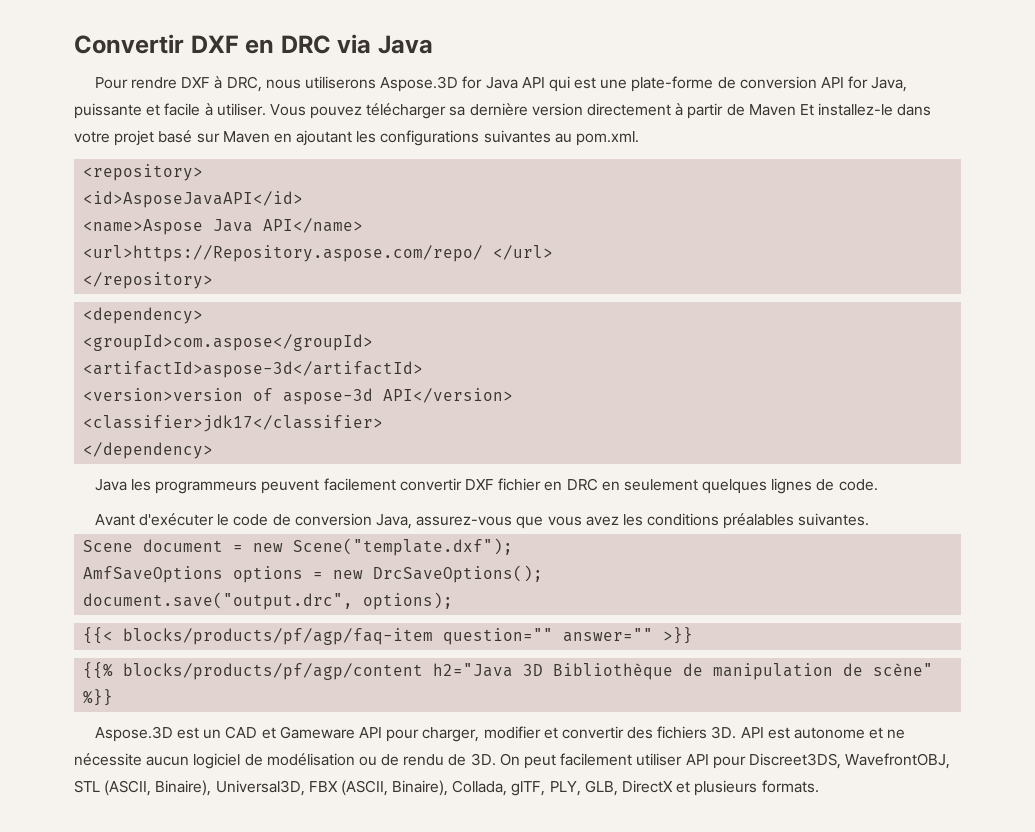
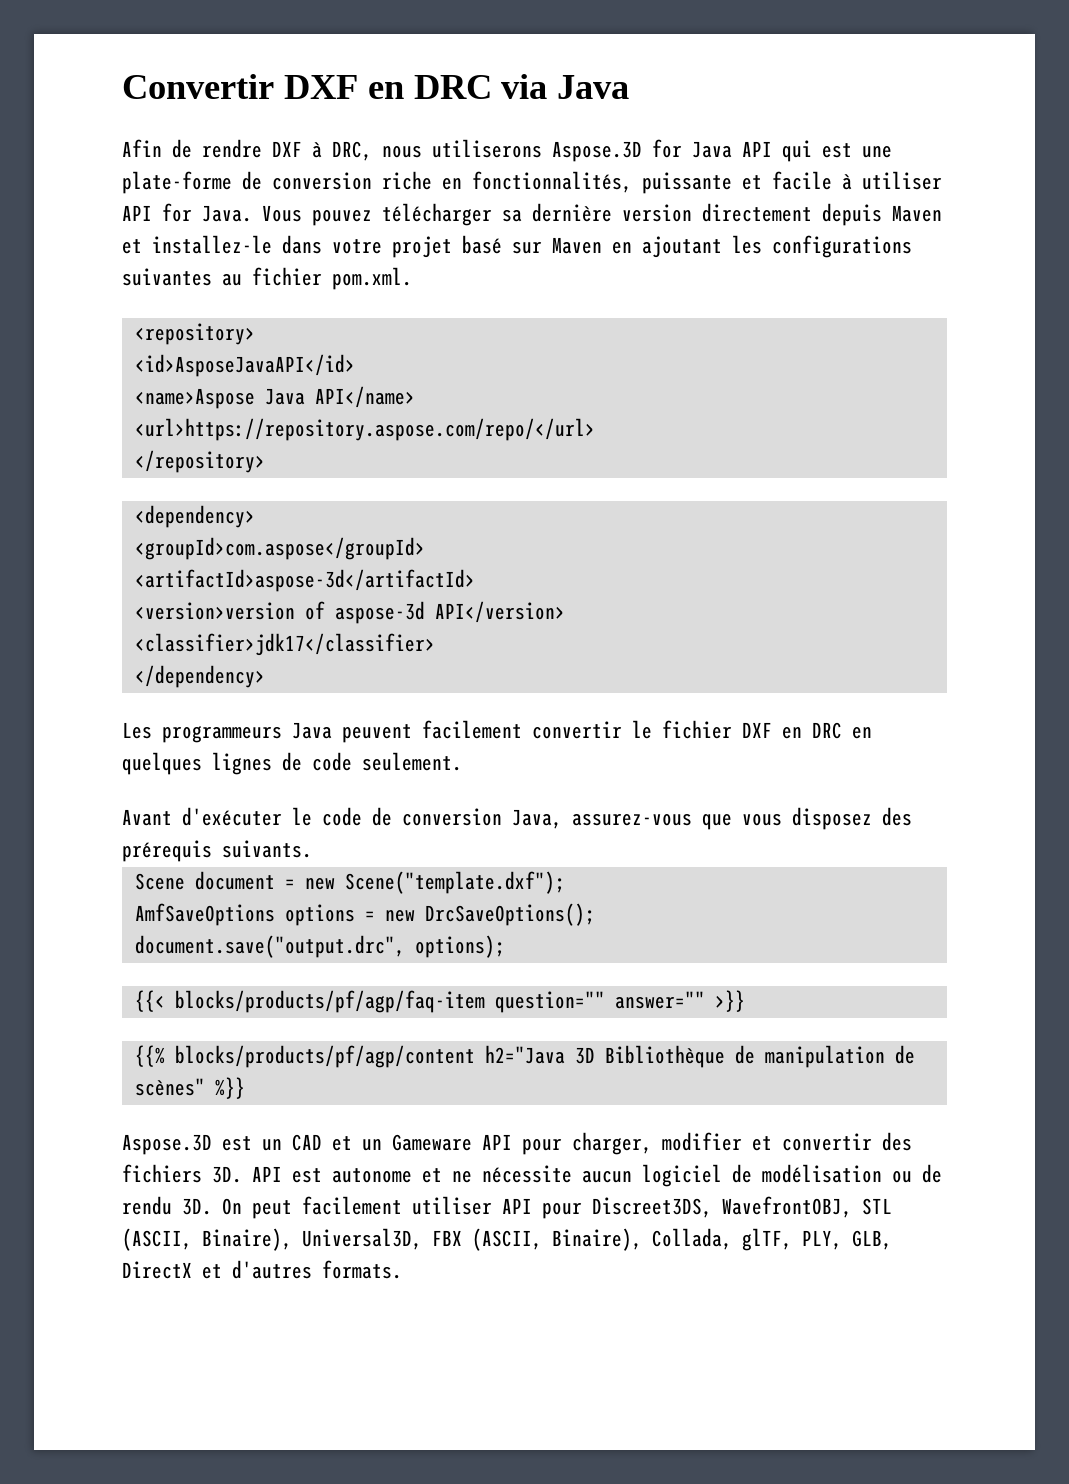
[94,77,128,89] Pour -> [122,139,192,158] Afin de
[820,76,908,92] API for Java, -> [382,171,632,193] riche en fonctionnalités,
[216,103,266,116] utiliser. -> [862,171,942,190] [122,203,252,222] utiliser API for Java.
[675,103,814,119] à partir de Maven Et -> [822,203,942,226] [122,239,142,254] depuis Maven et
(572, 138) none -> [252,267,322,286] fichier
[83,245,554,262] <url>https://Repository.aspose.com/repo/ </url> -> [134,418,595,441] <url>https://repository.aspose.com/repo/</url>
[94,478,542,494] Java les programmeurs peuvent facilement convertir DXF fichier -> [122,720,772,743] Les programmeurs Java peuvent facilement convertir le fichier DXF
[623,479,698,491] seulement -> (872, 732) none
[838,479,878,491] code. -> [312,752,462,771] code seulement.
[585,513,870,529] avez les conditions préalables suivantes. -> [792,807,912,830] [122,840,312,862] disposez des prérequis suivants.
[873,663,934,676] scène" -> [134,1078,205,1096] scènes"
(276, 733) none -> [362,1139,382,1151] un
[448,754,467,766] de -> (172, 1205) none
[694,780,758,796] plusieurs -> [232,1260,312,1279] d'autres

